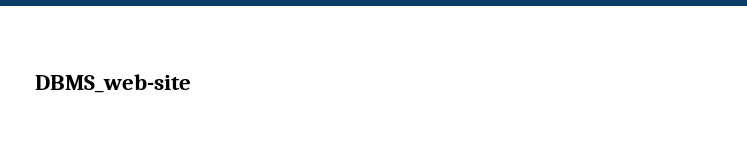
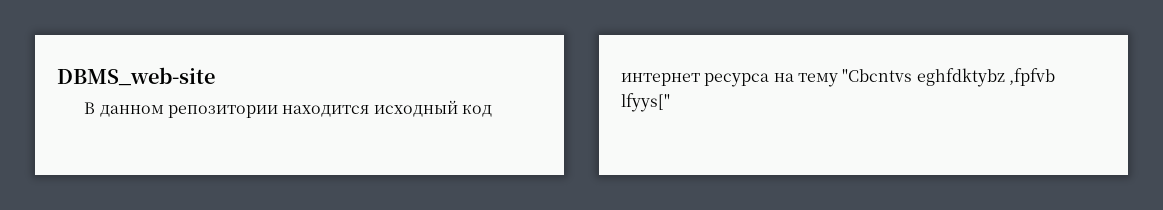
(191, 83) none -> [84,100,493,118] [621,68,1055,87] [621,93,670,112] // В данном репозитории находится исходный код интернет ресурса на тему "Cbcntvs eghfdktybz ,fpfvb lfyys["

